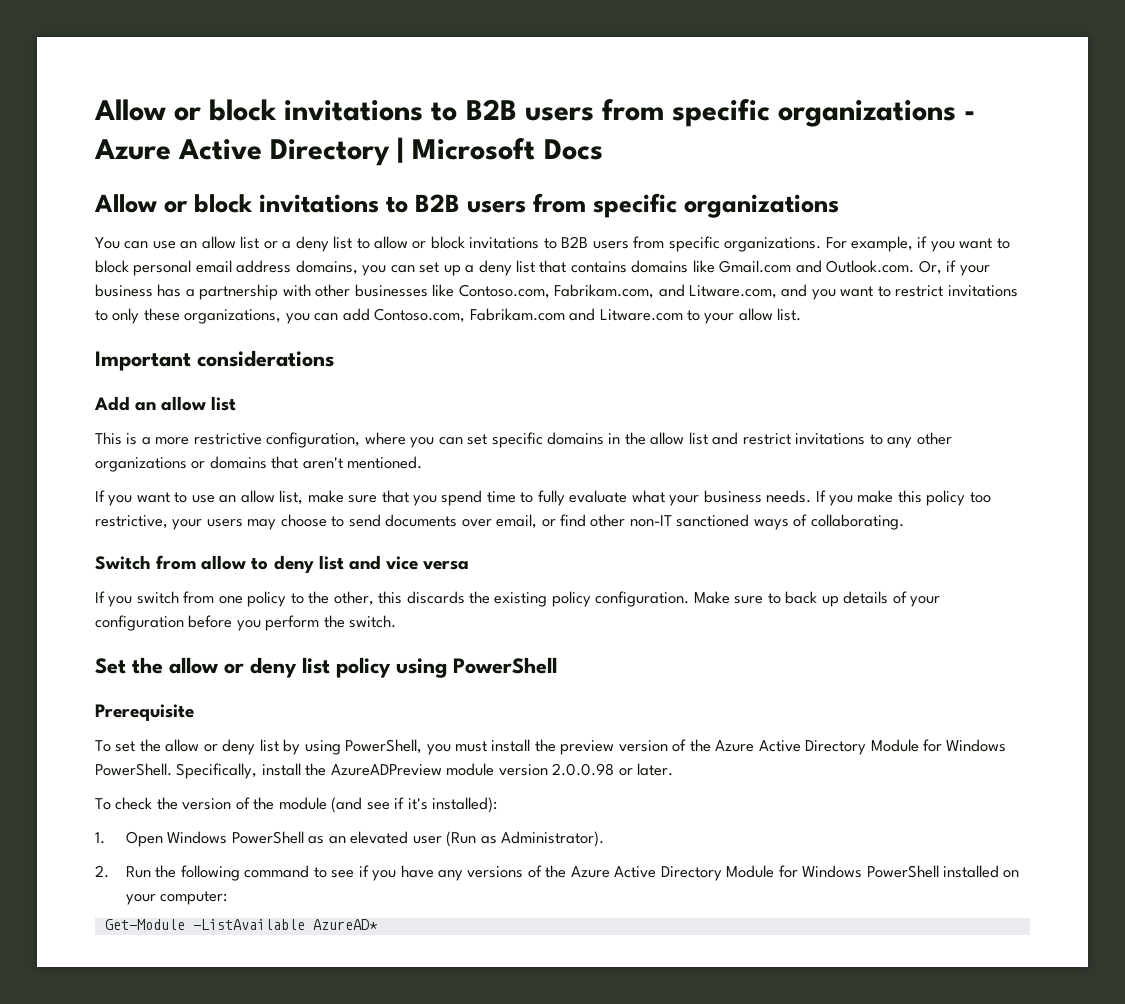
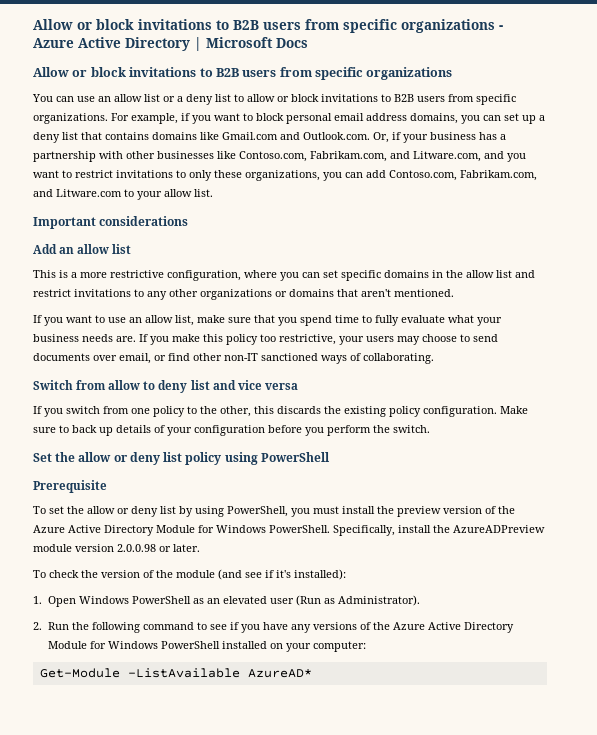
[469,308,565,321] Fabrikam.com -> [460,170,537,181] Fabrikam.com,
[766,490,812,503] needs. -> [82,334,136,342] needs are.

